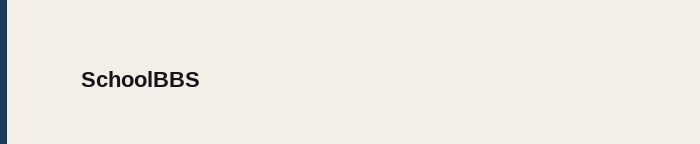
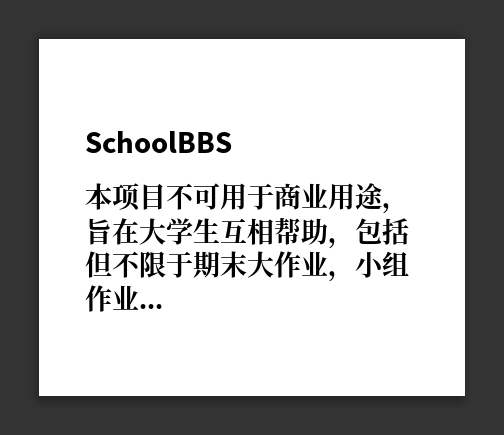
(200, 79) none -> [85,183,409,214] [85,217,409,249] [85,251,409,282] [85,285,163,312] // 本项目不可用于商业用途，旨在大学生互相帮助，包括但不限于期末大作业，小组作业...

